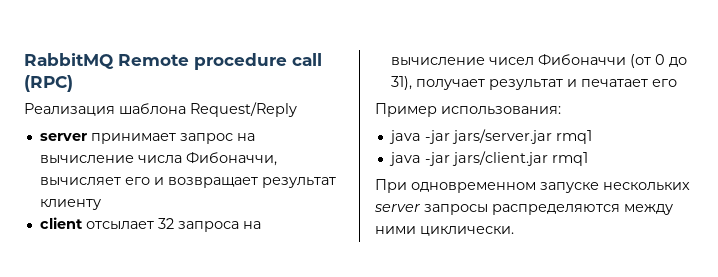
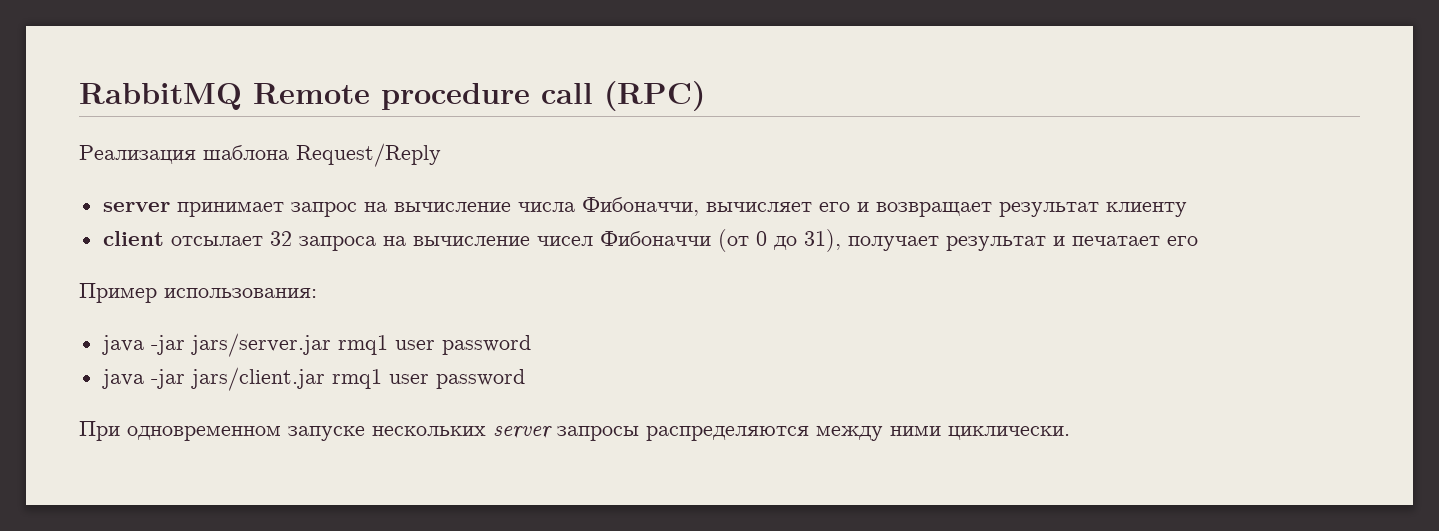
(592, 137) none -> [394,335,531,355] user password
(588, 159) none -> [388,369,525,389] user password

